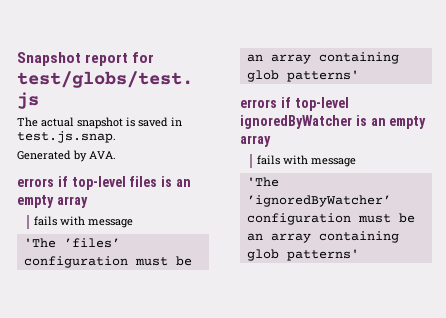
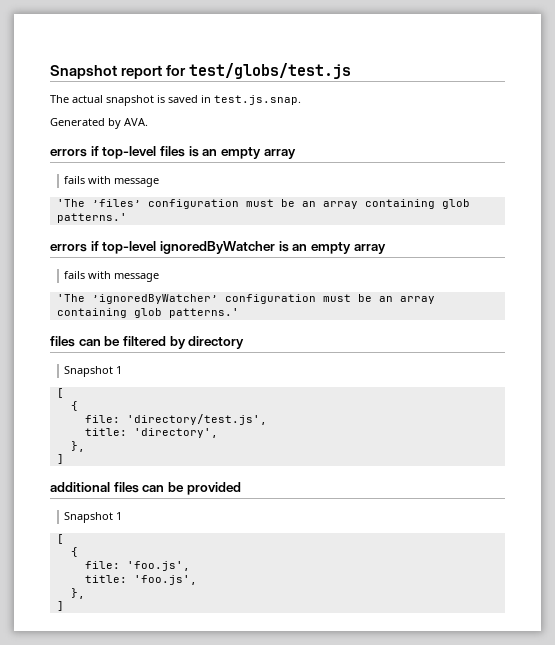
[286,70,359,82] patterns' -> [56,213,127,223] patterns.'
[286,249,359,261] patterns' -> [168,308,239,318] [50,336,245,349] [64,366,123,377] [56,388,64,398] [70,401,78,411] [84,414,267,425] [84,428,218,438] [70,441,85,452] [56,454,64,464] [50,482,241,495] [64,512,123,523] [56,534,64,544] [70,547,78,557] [84,561,190,571] [84,575,197,585] [70,588,85,599] [56,601,64,611] patterns.' // files can be filtered by directory // Snapshot 1 // [ // { // file: 'directory/test.js', // title: 'directory', // }, // ] // additional files can be provided // Snapshot 1 // [ // { // file: 'foo.js', // title: 'foo.js', // }, // ]

